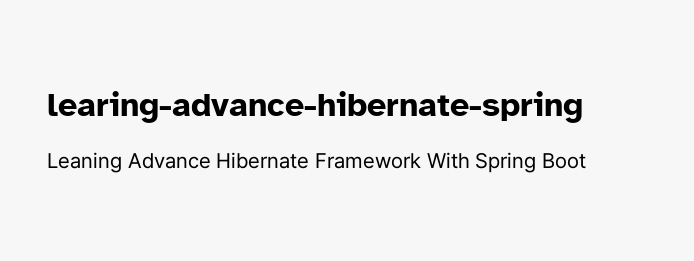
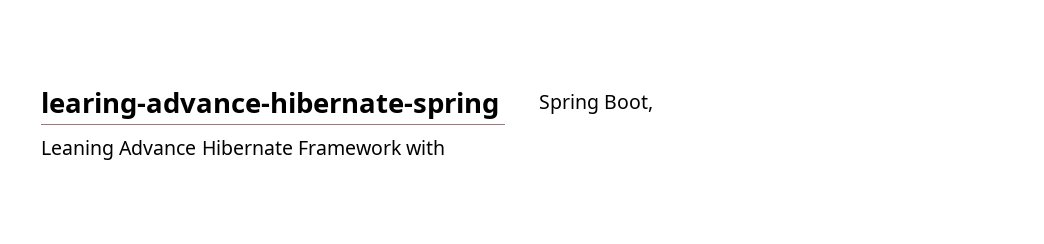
[426,152,587,173] With Spring Boot -> [406,140,446,155] [539,94,654,114] with Spring Boot,

